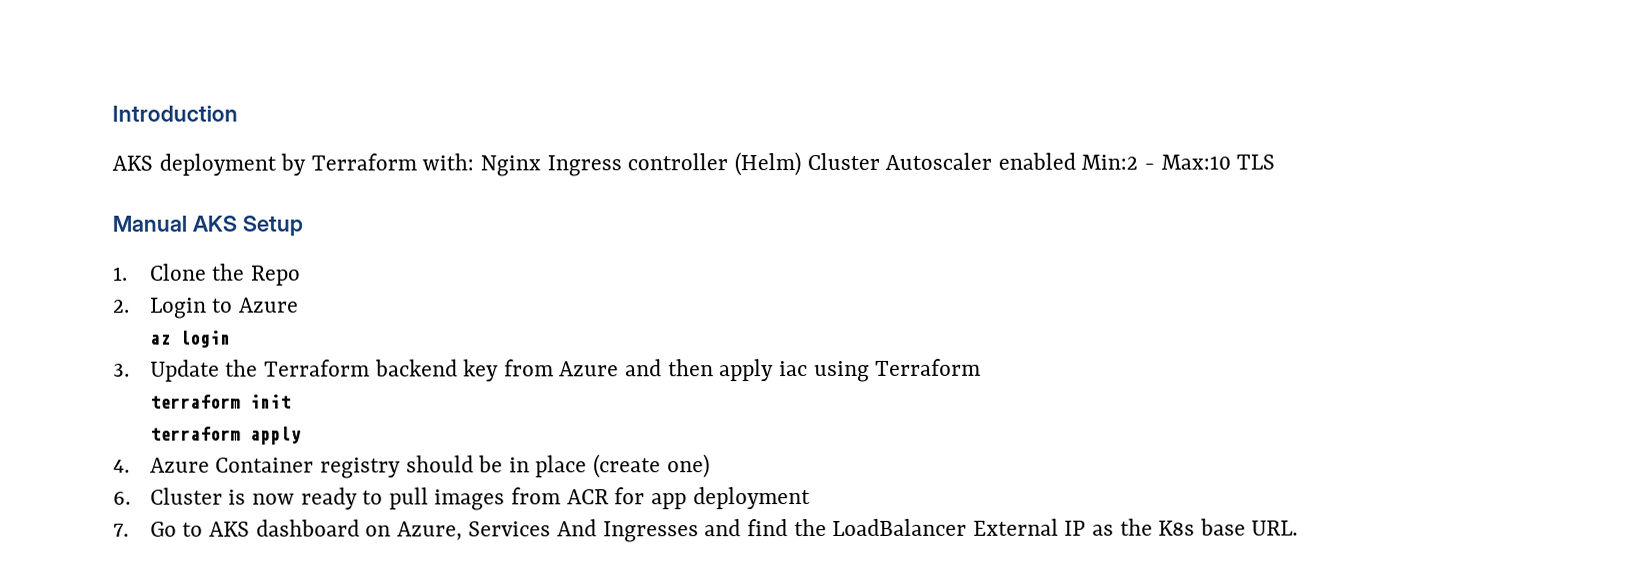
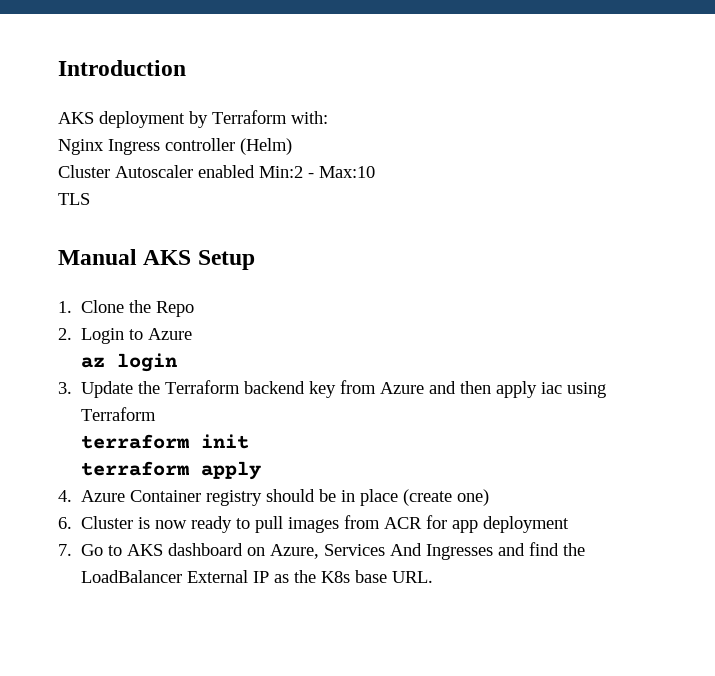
(475, 162) none -> (328, 117) //
(801, 164) none -> (292, 146) //
(1231, 162) none -> (375, 172) //

